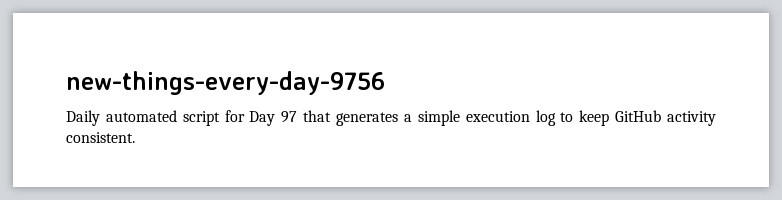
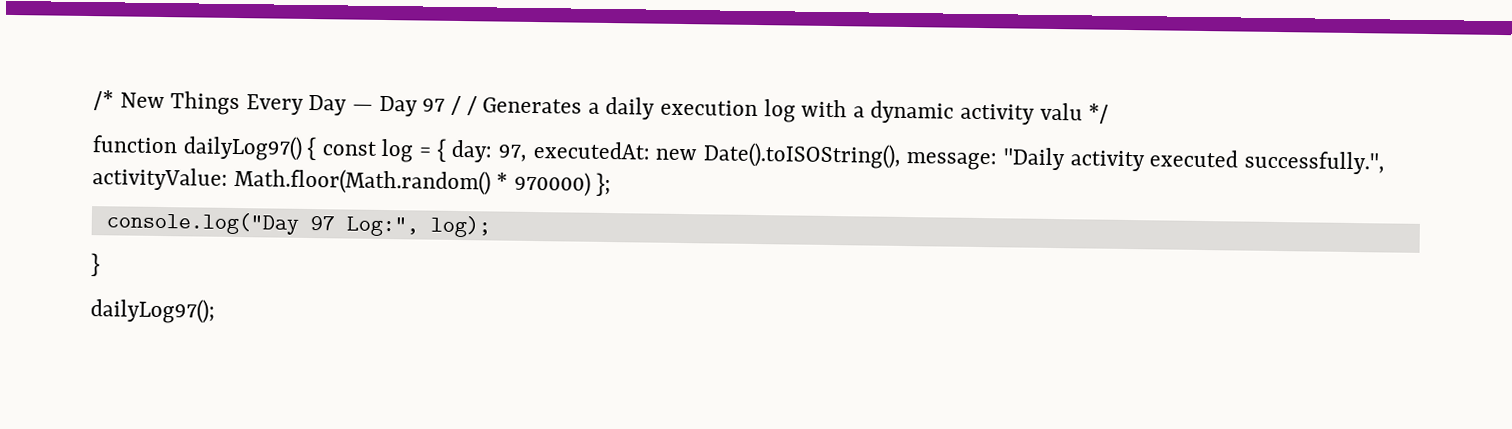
[66,71,385,95] [66,110,717,126] [66,132,135,143] new-things-every-day-9756 // Daily automated script for Day 97 that generates a simple execution log to keep GitHub activity consistent. -> [93,90,1110,125] [92,135,1385,175] [92,167,612,197] [105,211,491,238] [91,253,100,277] [90,298,215,324] /* New Things Every Day — Day 97 / / Generates a daily execution log with a dynamic activity valu */ // function dailyLog97() { const log = { day: 97, executedAt: new Date().toISOString(), message: "Daily activity executed successfully.", activityValue: Math.floor(Math.random() * 970000) }; // console.log("Day 97 Log:", log); // } // dailyLog97();

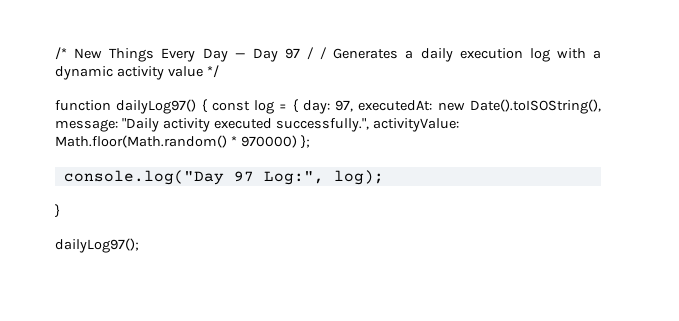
[1039,102,1083,121] valu -> [167,66,203,77] value

